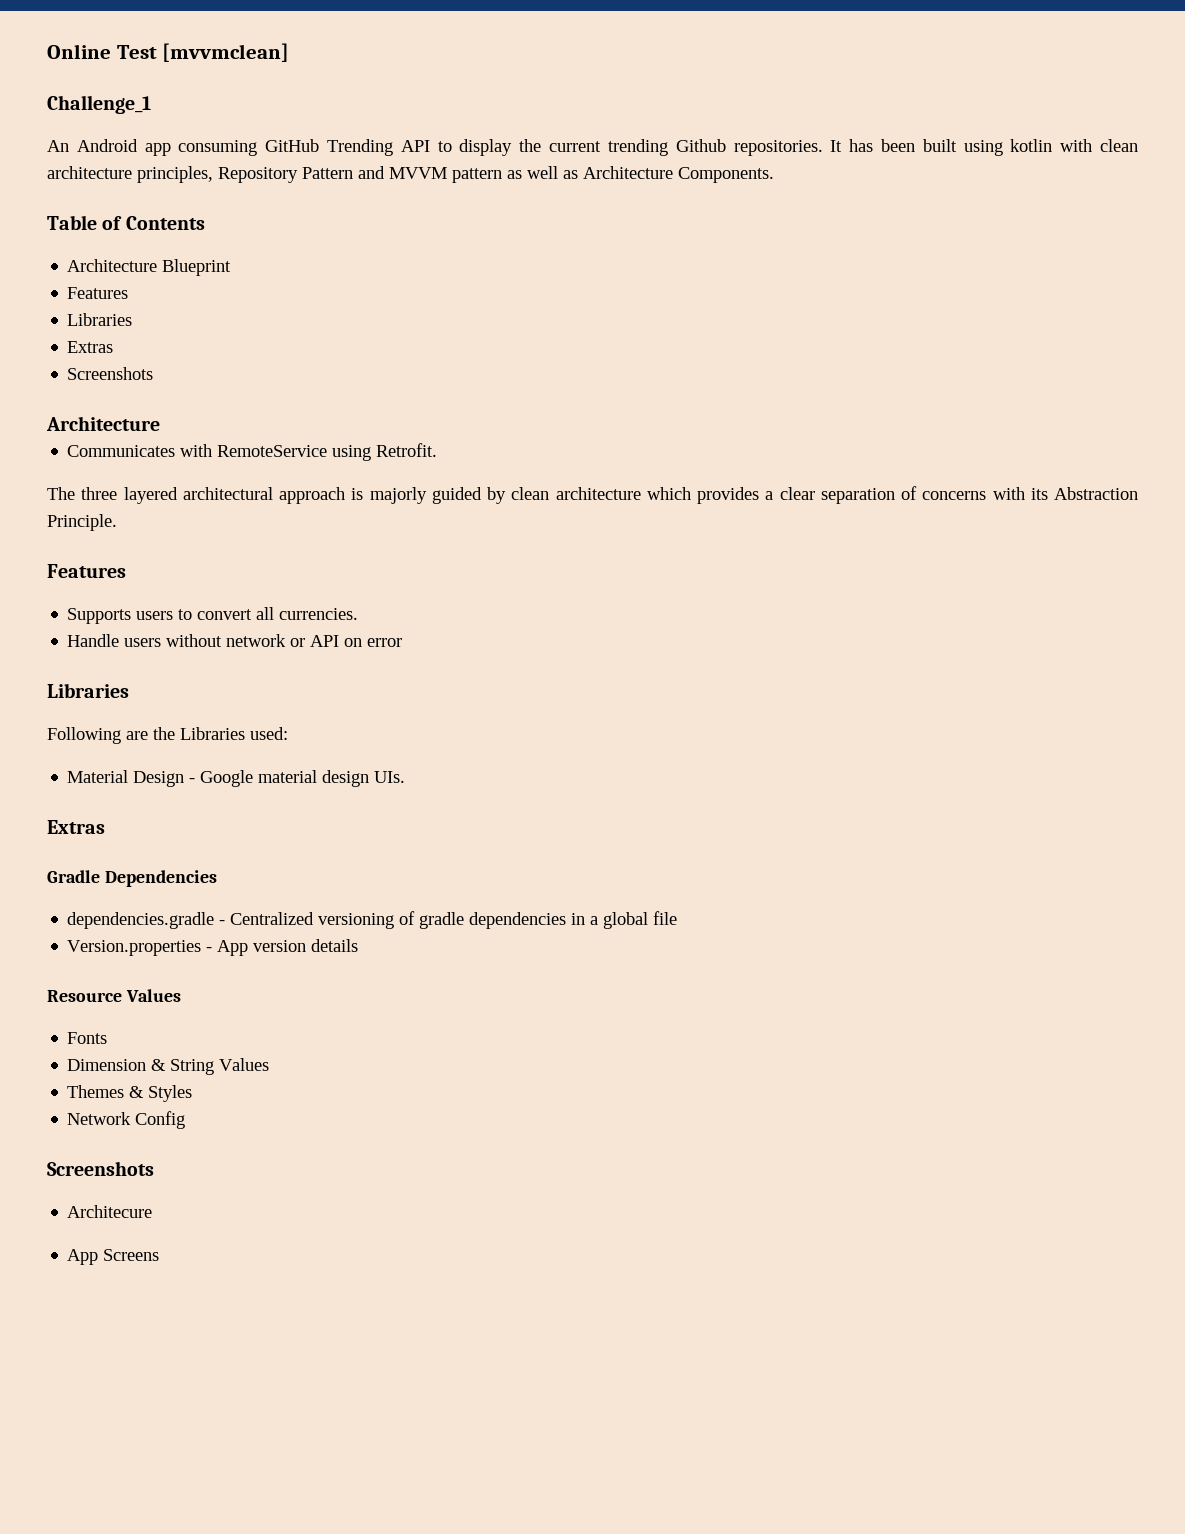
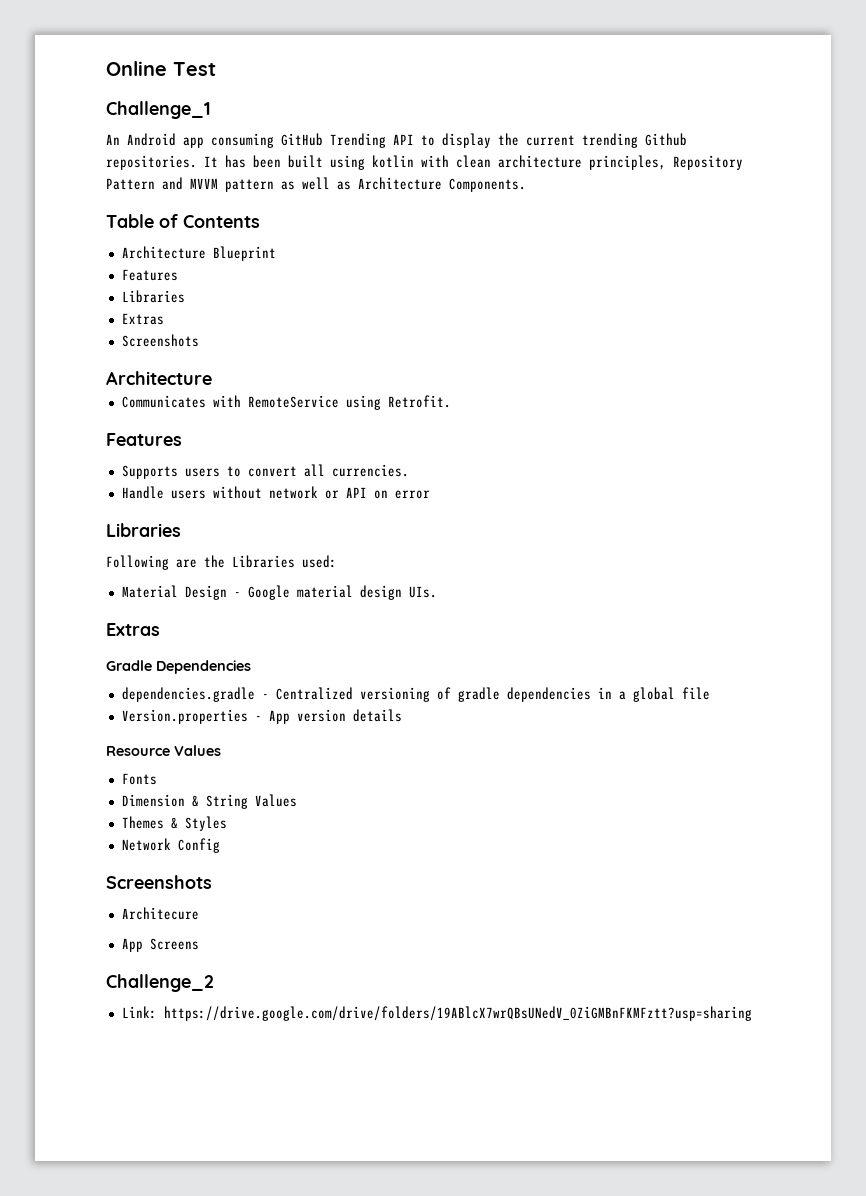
[162,43,290,62] [mvvmclean] -> (216, 69) none
[47,486,1138,504] [47,514,117,531] // The three layered architectural approach is majorly guided by clean architecture which provides a clear separation of concerns with its Abstraction Principle. -> (451, 401) none
(160, 1255) none -> [106,974,214,992] [121,1006,752,1021] // Challenge_2 // Link: https://drive.google.com/drive/folders/19ABlcX7wrQBsUNedV_0ZiGMBnFKMFztt?usp=sharing

